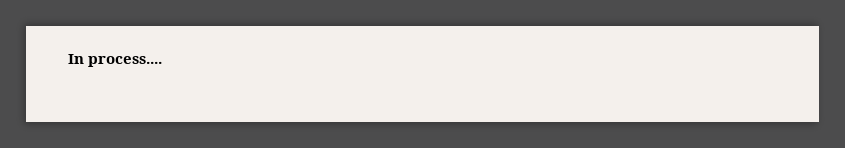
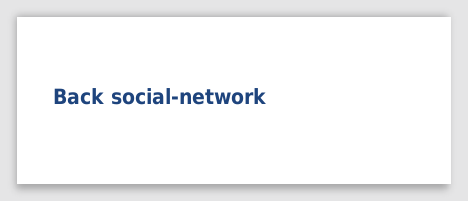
[68,54,163,67] In process.... -> [53,88,266,105] Back social-network

